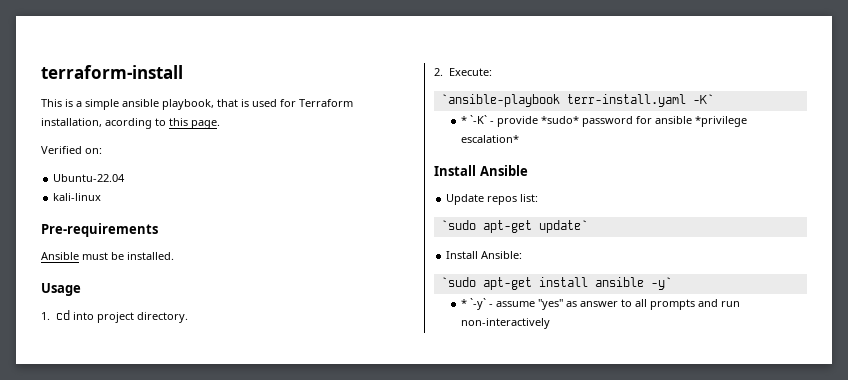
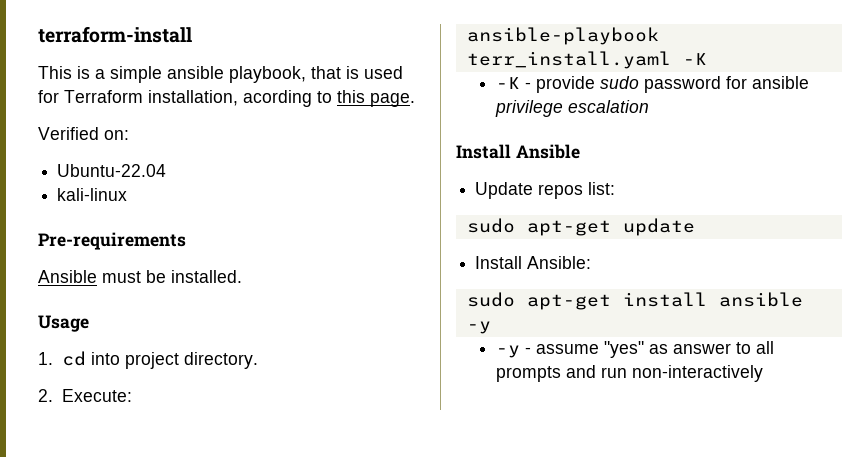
[440,94,714,107] [460,115,487,124] `ansible-playbook terr-install.yaml -K` // * `-K` -> [466,27,659,45] [466,51,707,69] [495,77,520,89] ansible-playbook terr_install.yaml -K // -K
[540,116,579,124] *sudo* -> [599,76,639,89] sudo
[694,116,747,127] [460,135,519,143] *privilege escalation* -> [494,100,649,117] privilege escalation
[440,220,588,233] `sudo apt-get update` -> [466,218,695,236] sudo apt-get update
[440,277,476,287] `sudo -> [466,292,515,307] sudo
[650,277,672,290] [460,298,486,310] -y` // * `-y` -> [466,321,491,334] [495,345,520,358] -y // -y

